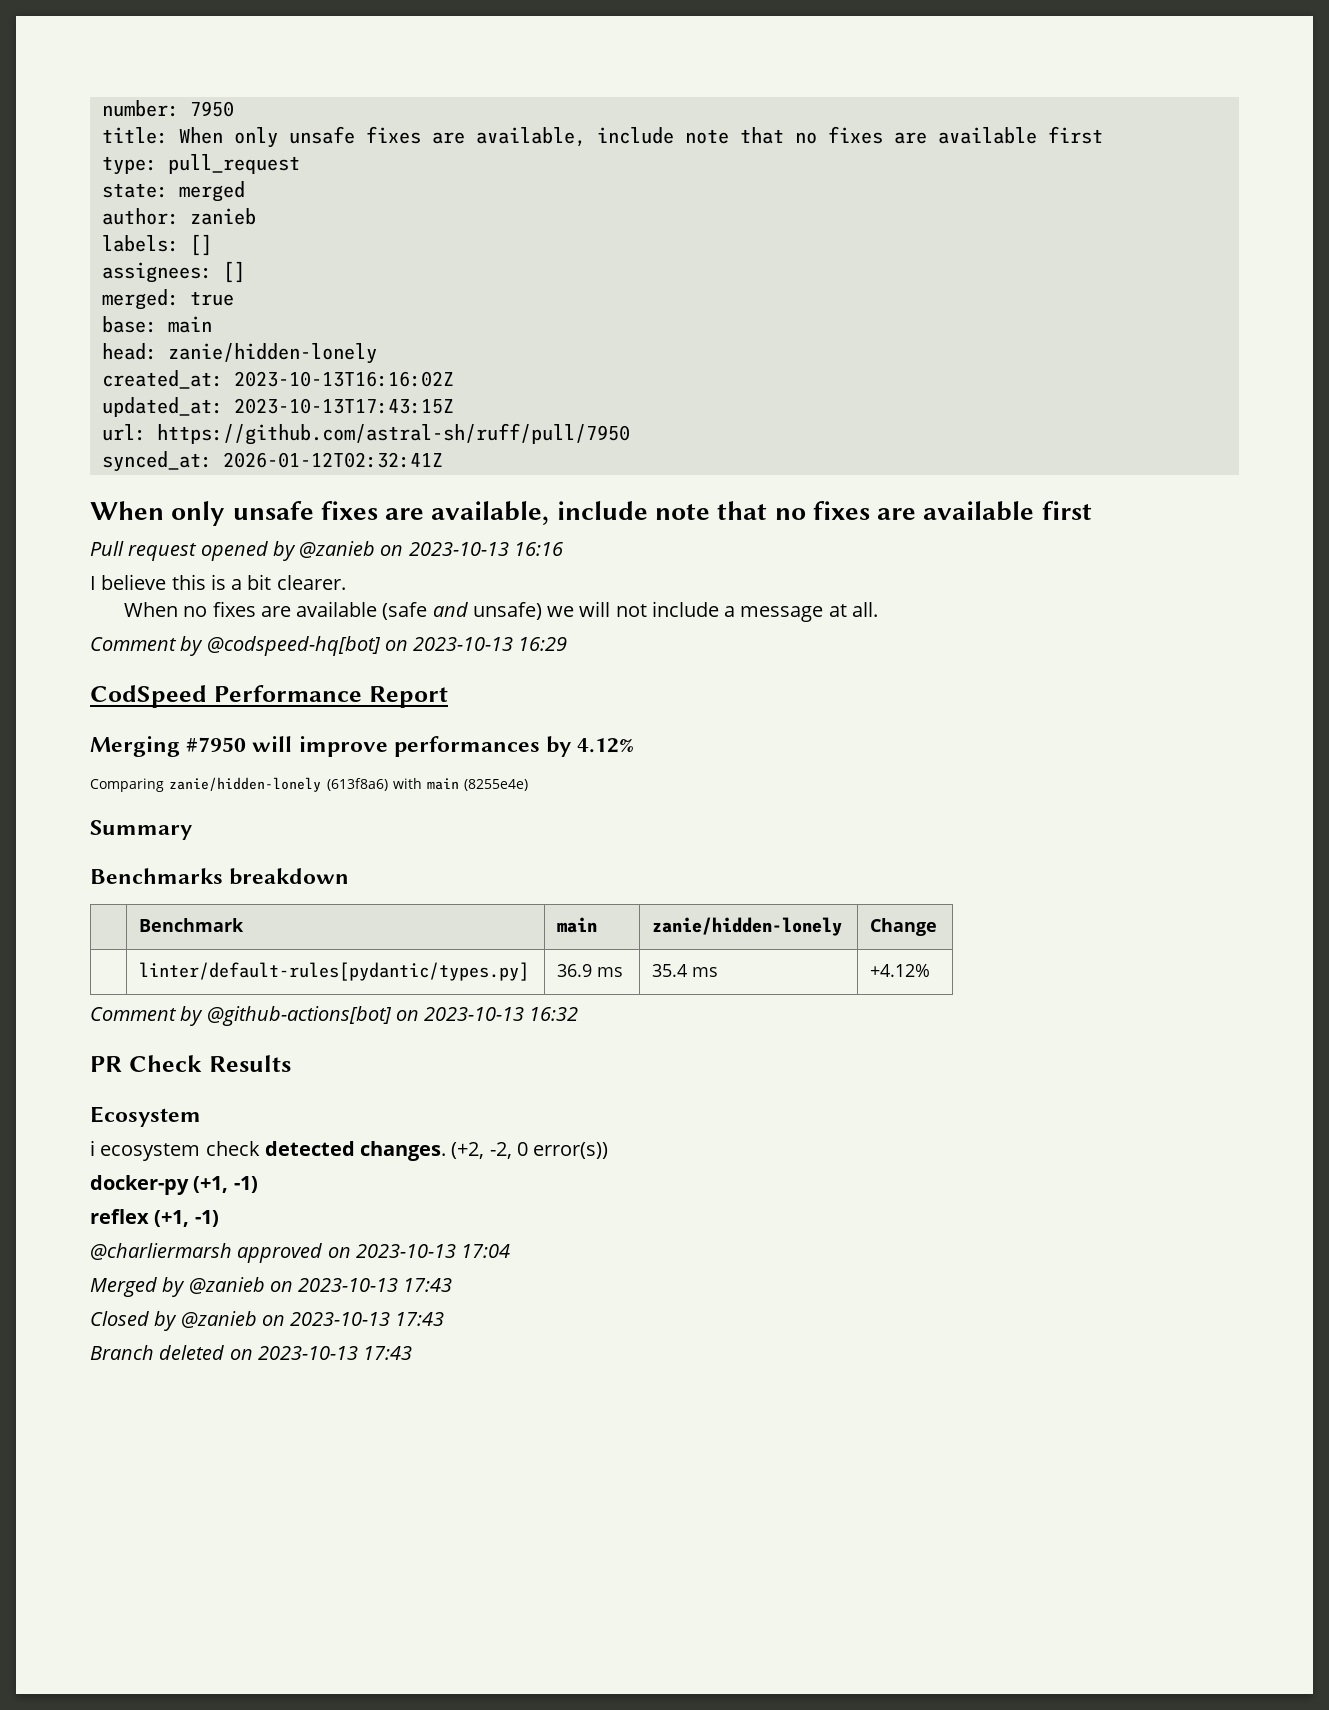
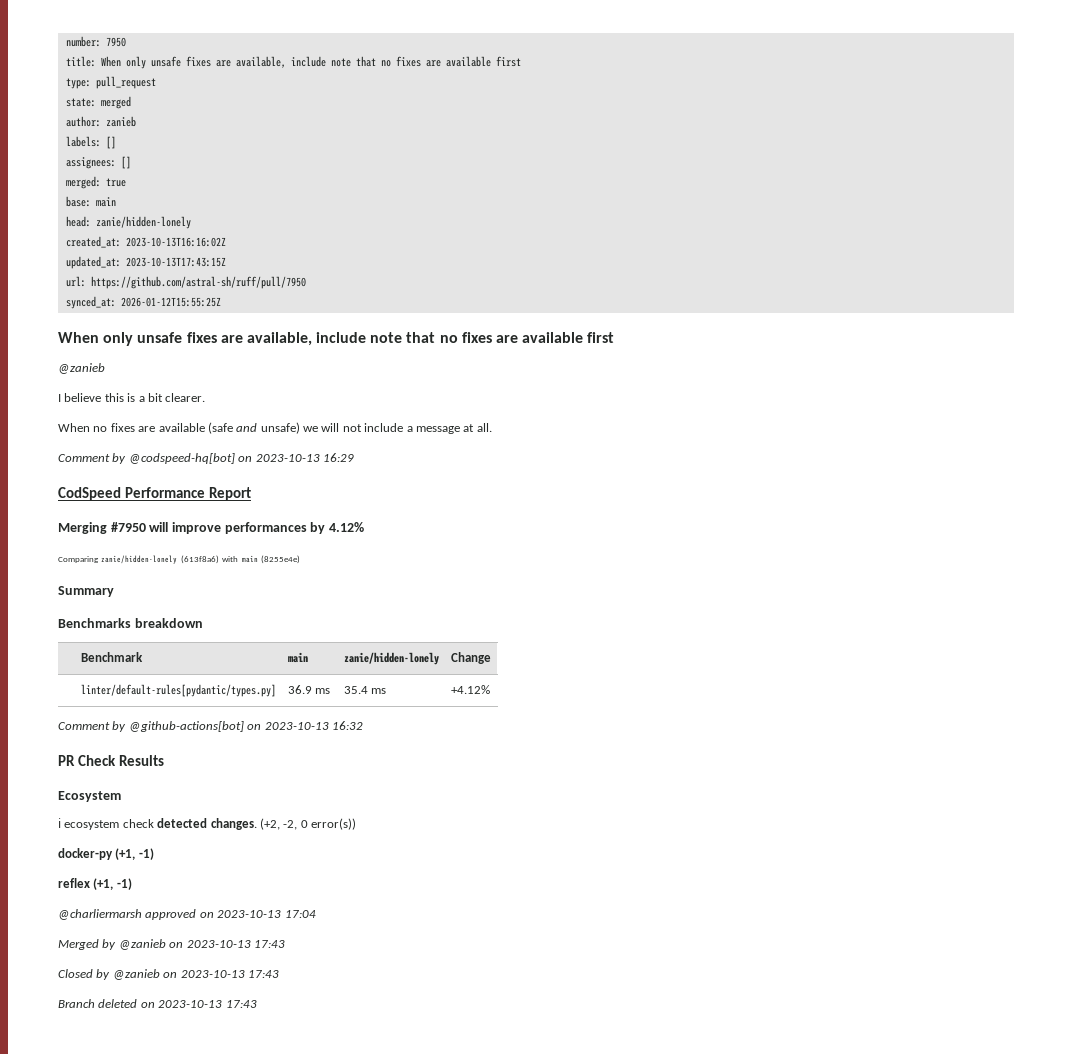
[222,452,443,468] 2026-01-12T02:32:41Z -> [120,297,221,307] 2026-01-12T15:55:25Z
[90,541,563,561] Pull request opened by @zanieb on 2023-10-13 16:16 -> [58,363,105,374] @zanieb

